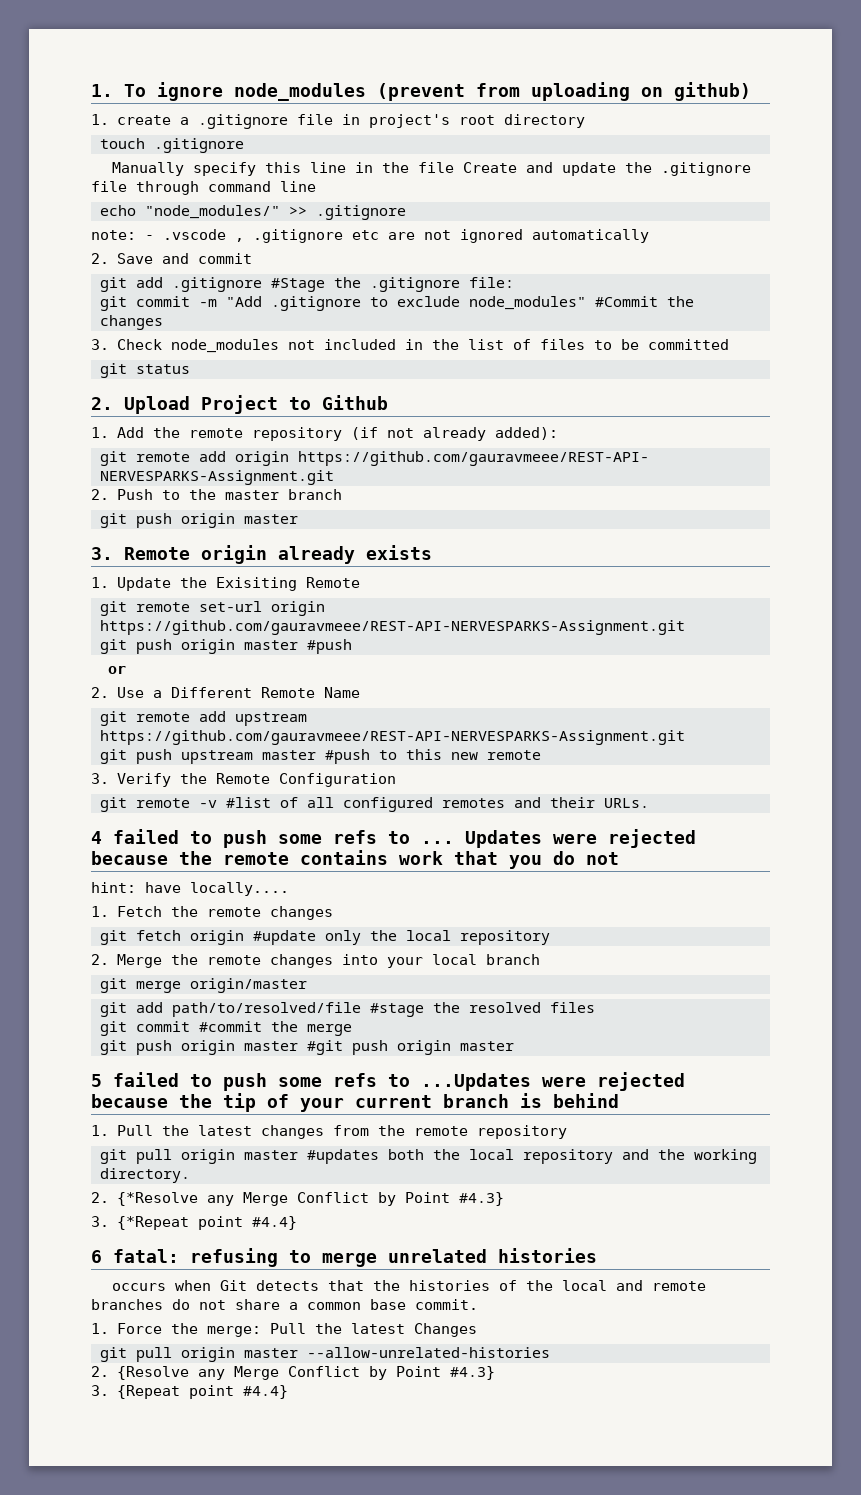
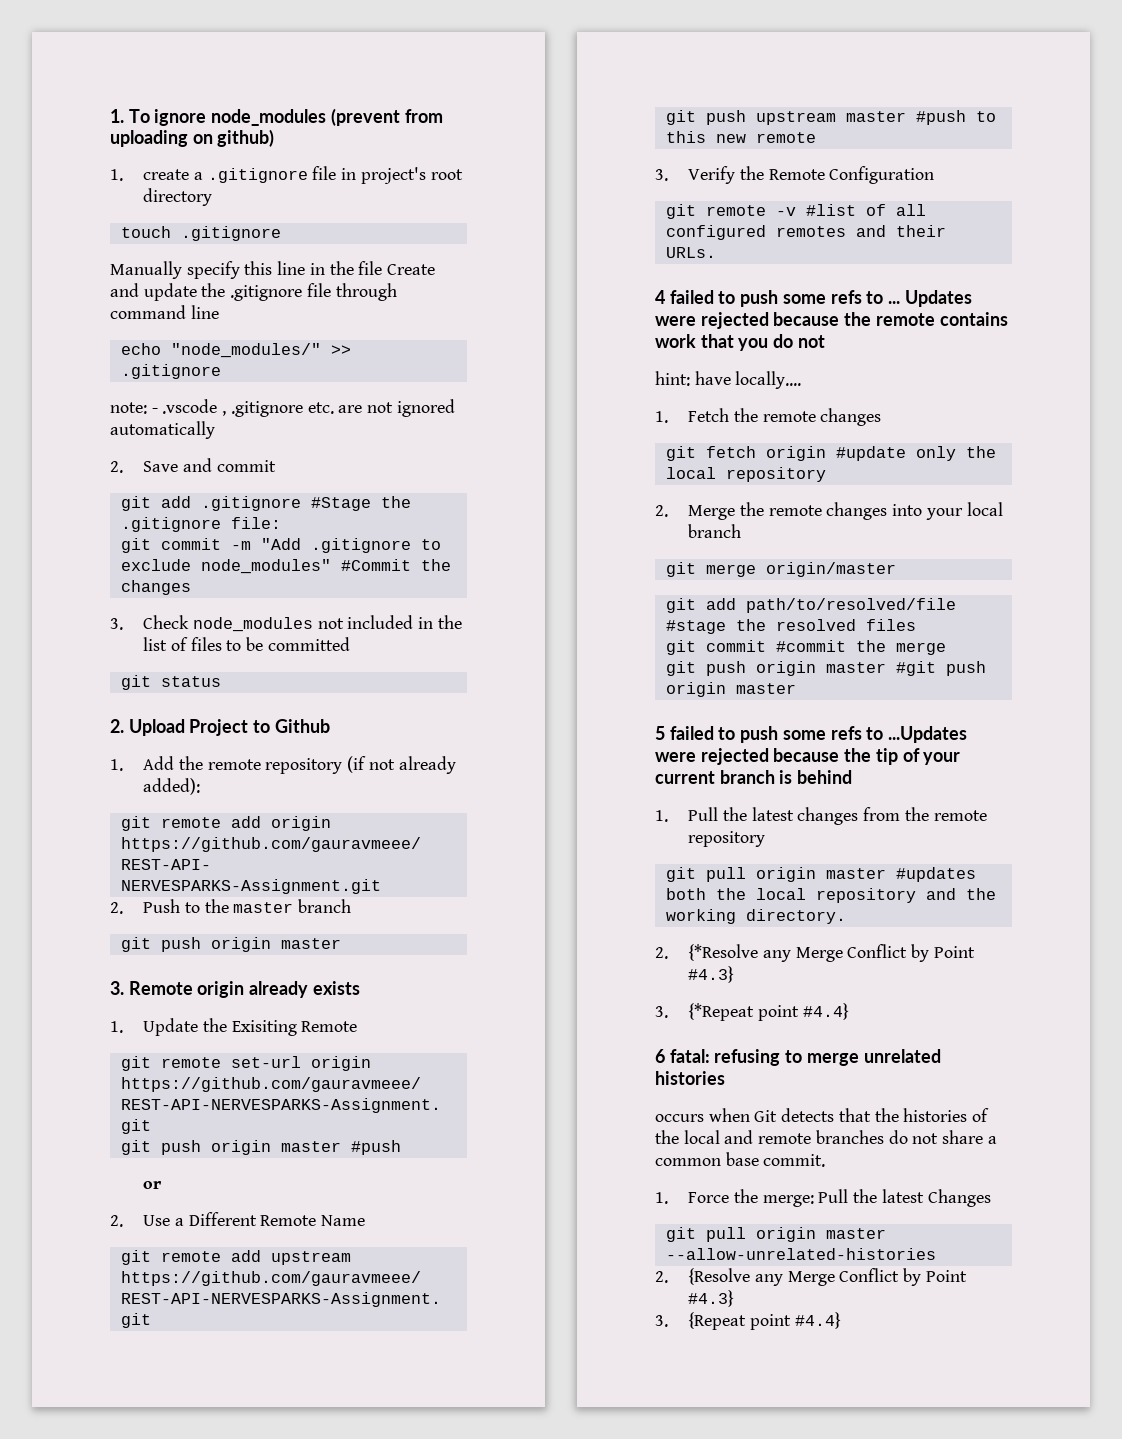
[352,230,379,240] etc -> [307,402,334,414] etc.

